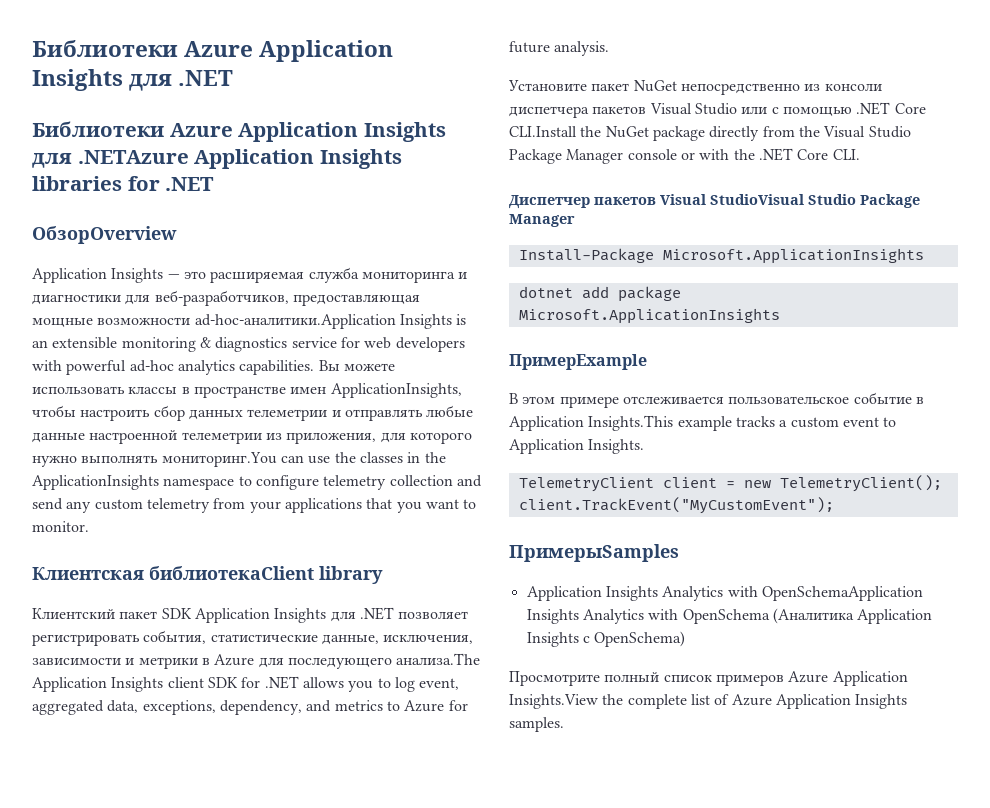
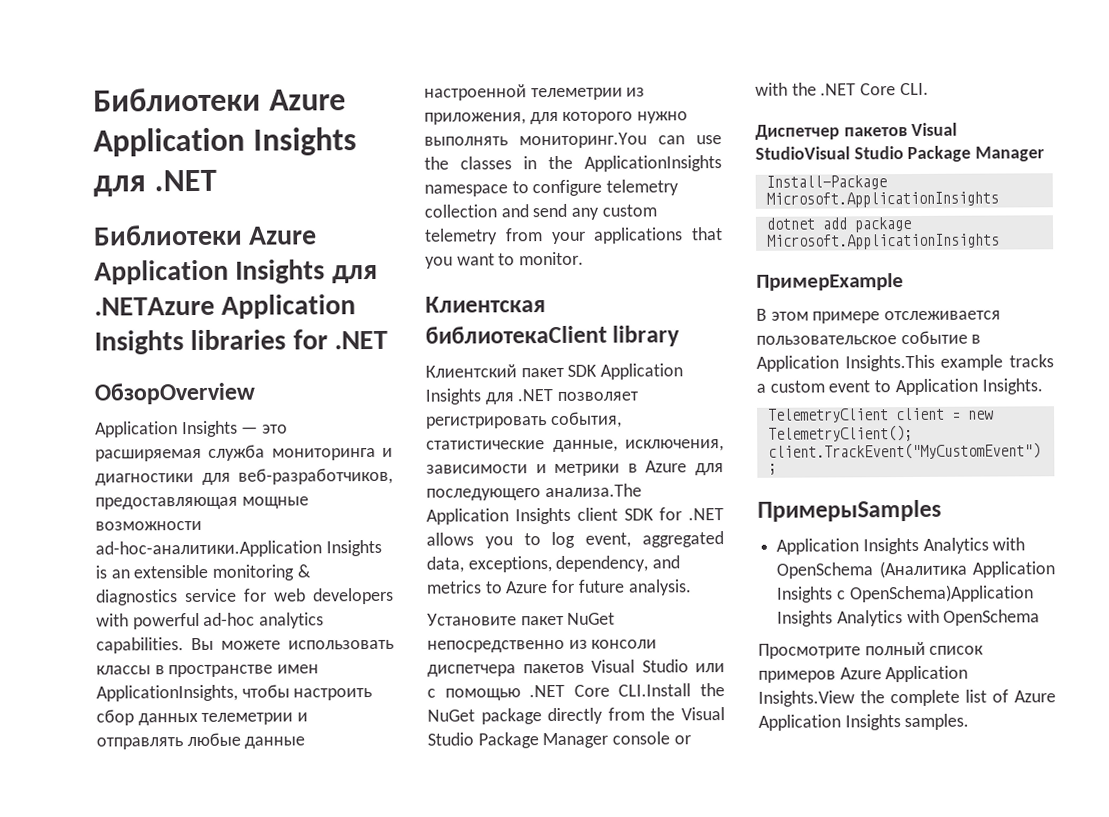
[761,586,923,601] [526,609,679,624] OpenSchemaApplication Insights Analytics with -> (1026, 544) none
[594,631,686,647] OpenSchema) -> [848,584,1034,603] [777,609,1041,627] OpenSchema)Application Insights Analytics with OpenSchema

